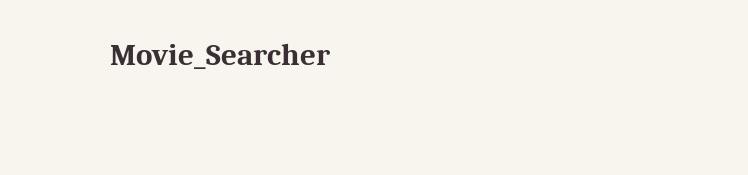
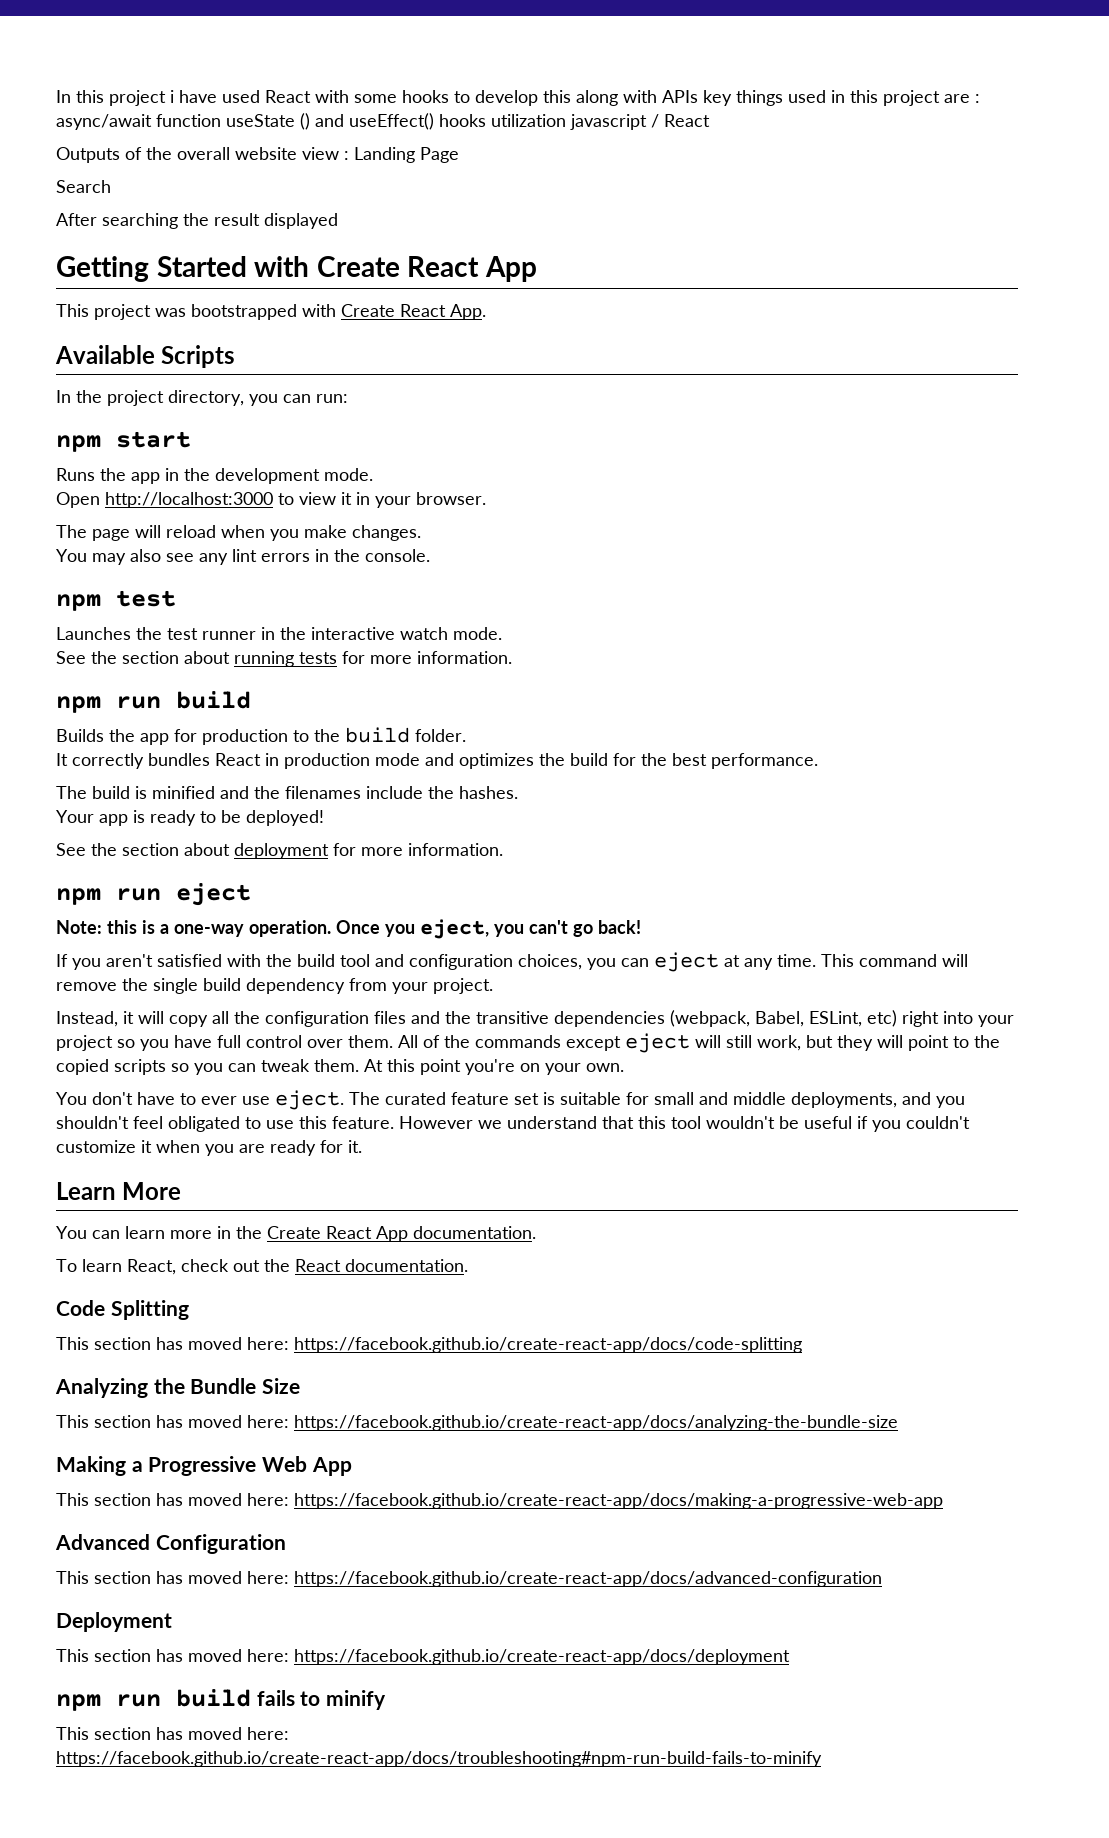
[110,43,331,69] Movie_Searcher -> [56,90,980,106] [56,113,710,130] [56,147,459,163] [56,180,111,193] [56,213,338,229] [56,256,537,282] [56,304,486,320] [55,345,236,368] [56,390,348,406] [56,431,191,452] [56,468,373,484] [56,492,486,508] [56,525,421,541] [56,549,430,565] [56,590,176,611] [56,627,502,640] [56,651,512,667] [56,691,251,713] [56,727,466,745] [56,753,818,769] [56,786,518,799] [56,810,324,826] [56,843,503,859] [56,883,251,906] [56,919,641,939] [56,952,968,972] [56,978,493,994] [56,1010,1014,1027] [56,1033,1000,1053] [56,1059,624,1075] [56,1090,965,1110] [56,1116,970,1132] [56,1140,362,1156] [56,1182,182,1200] [56,1226,536,1242] [56,1259,468,1275] [56,1300,189,1320] [56,1337,802,1353] [55,1378,301,1398] [56,1415,898,1431] [56,1456,352,1476] [56,1493,943,1509] [55,1534,286,1554] [56,1571,882,1587] [56,1612,172,1632] [56,1649,790,1665] [56,1689,387,1711] [56,1727,289,1740] [56,1751,822,1767] In this project i have used React with some hooks to develop this along with APIs key things used in this project are : async/await function useState () and useEffect() hooks utilization javascript / React // Outputs of the overall website view : Landing Page // Search // After searching the result displayed // Getting Started with Create React App // This project was bootstrapped with Create React App. // Available Scripts // In the project directory, you can run: // npm start // Runs the app in the development mode. // Open http://localhost:3000 to view it in your browser. // The page will reload when you make changes. // You may also see any lint errors in the console. // npm test // Launches the test runner in the interactive watch mode. // See the section about running tests for more information. // npm run build // Builds the app for production to the build folder. // It correctly bundles React in production mode and optimizes the build for the best performance. // The build is minified and the filenames include the hashes. // Your app is ready to be deployed! // See the section about deployment for more information. // npm run eject // Note: this is a one-way operation. Once you eject, you can't go back! // If you aren't satisfied with the build tool and configuration choices, you can eject at any time. This command will remove the single build dependency from your project. // Instead, it will copy all the configuration files and the transitive dependencies (webpack, Babel, ESLint, etc) right into your project so you have full control over them. All of the commands except eject will still work, but they will point to the copied scripts so you can tweak them. At this point you're on your own. // You don't have to ever use eject. The curated feature set is suitable for small and middle deployments, and you shouldn't feel obligated to use this feature. However we understand that this tool wouldn't be useful if you couldn't customize it when you are ready for it. // Learn More // You can learn more in the Create React App documentation. // To learn React, check out the React documentation. // Code Splitting // This section has moved here: https://facebook.github.io/create-react-app/docs/code-splitting // Analyzing the Bundle Size // This section has moved here: https://facebook.github.io/create-react-app/docs/analyzing-the-bundle-size // Making a Progressive Web App // This section has moved here: https://facebook.github.io/create-react-app/docs/making-a-progressive-web-app // Advanced Configuration // This section has moved here: https://facebook.github.io/create-react-app/docs/advanced-configuration // Deployment // This section has moved here: https://facebook.github.io/create-react-app/docs/deployment // npm run build fails to minify // This section has moved here: https://facebook.github.io/create-react-app/docs/troubleshooting#npm-run-build-fails-to-minify

